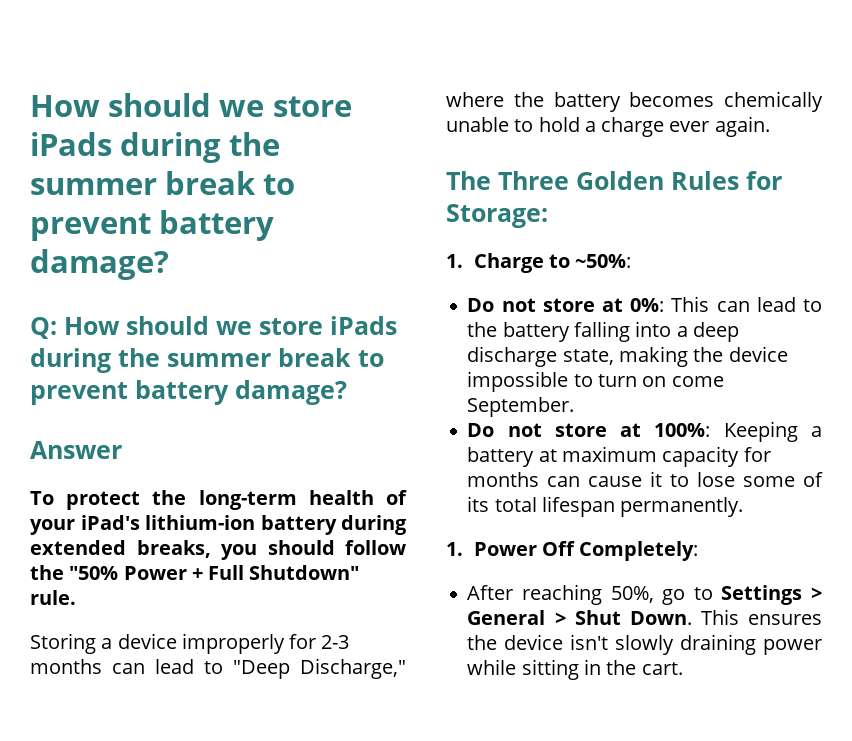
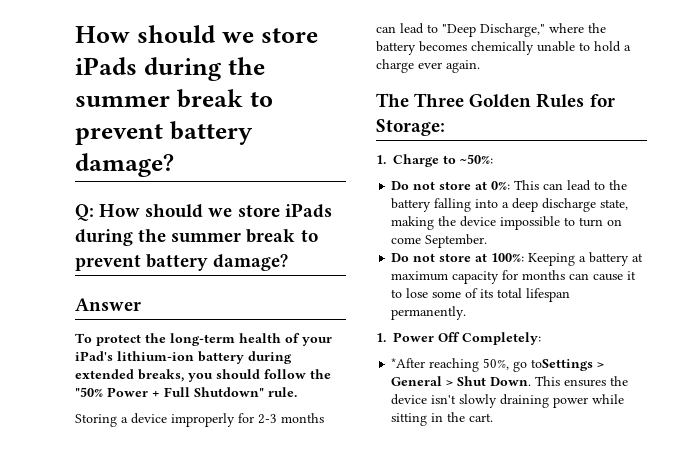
[467,585,514,600] After -> [391,358,426,368] *After
[693,585,803,605] to Settings -> [531,359,594,371] toSettings

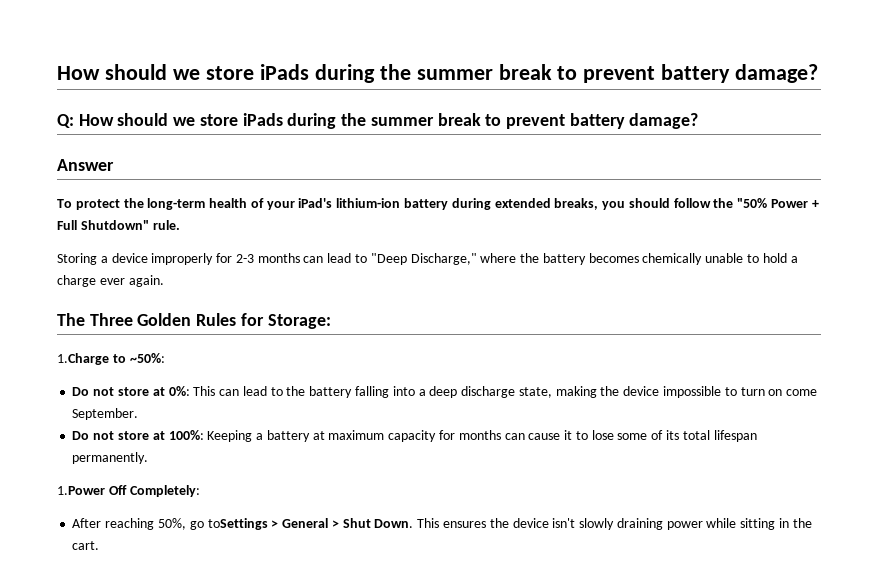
[376,154,439,167] 1. Charge -> [57,353,109,365] 1.Charge
[376,332,434,342] 1. Power -> [57,486,105,495] 1.Power
[391,358,426,368] *After -> [72,518,102,528] After

